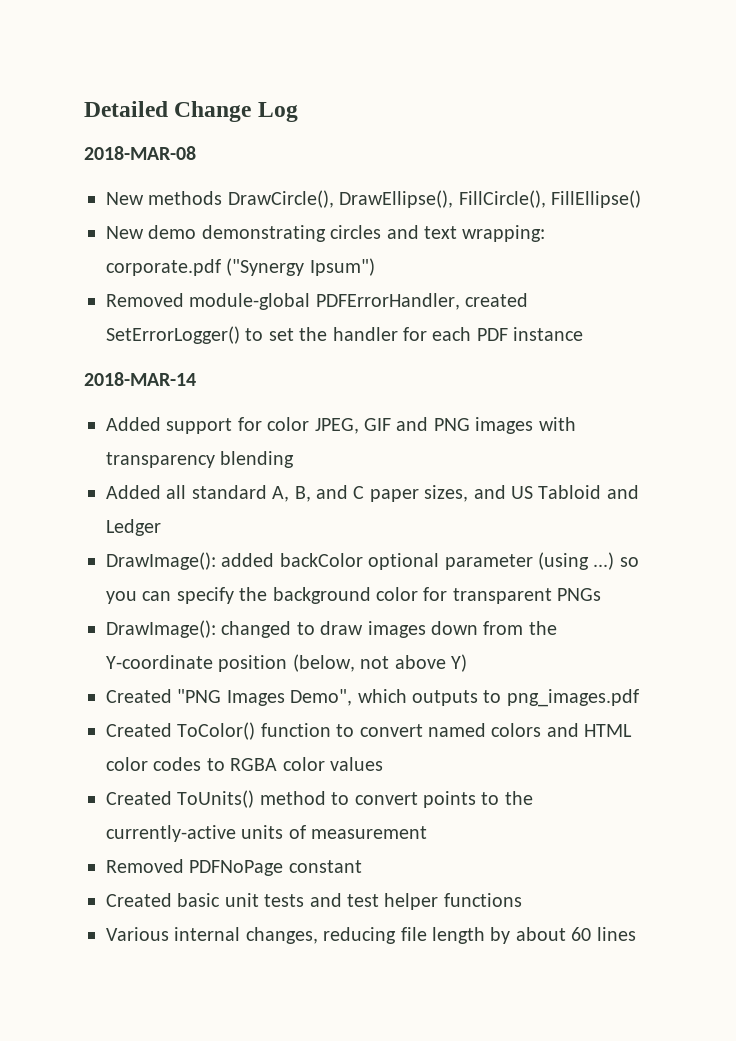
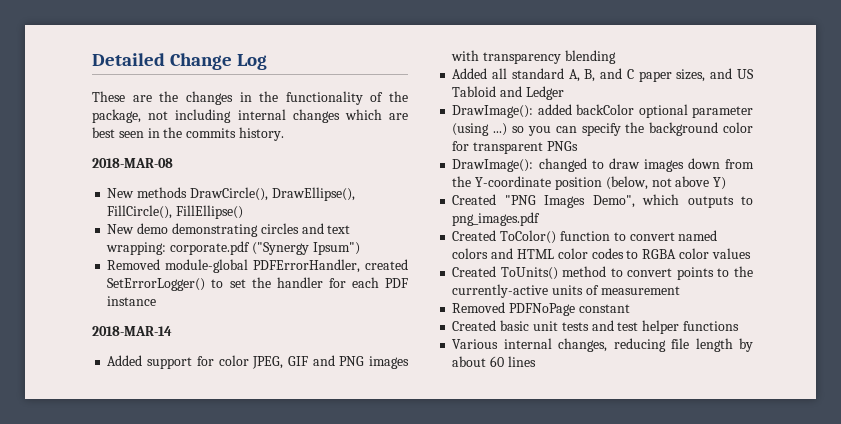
(298, 112) none -> [92,91,408,105] [92,109,408,123] [92,127,284,141] // These are the changes in the functionality of the package, not including internal changes which are best seen in the commits history.

